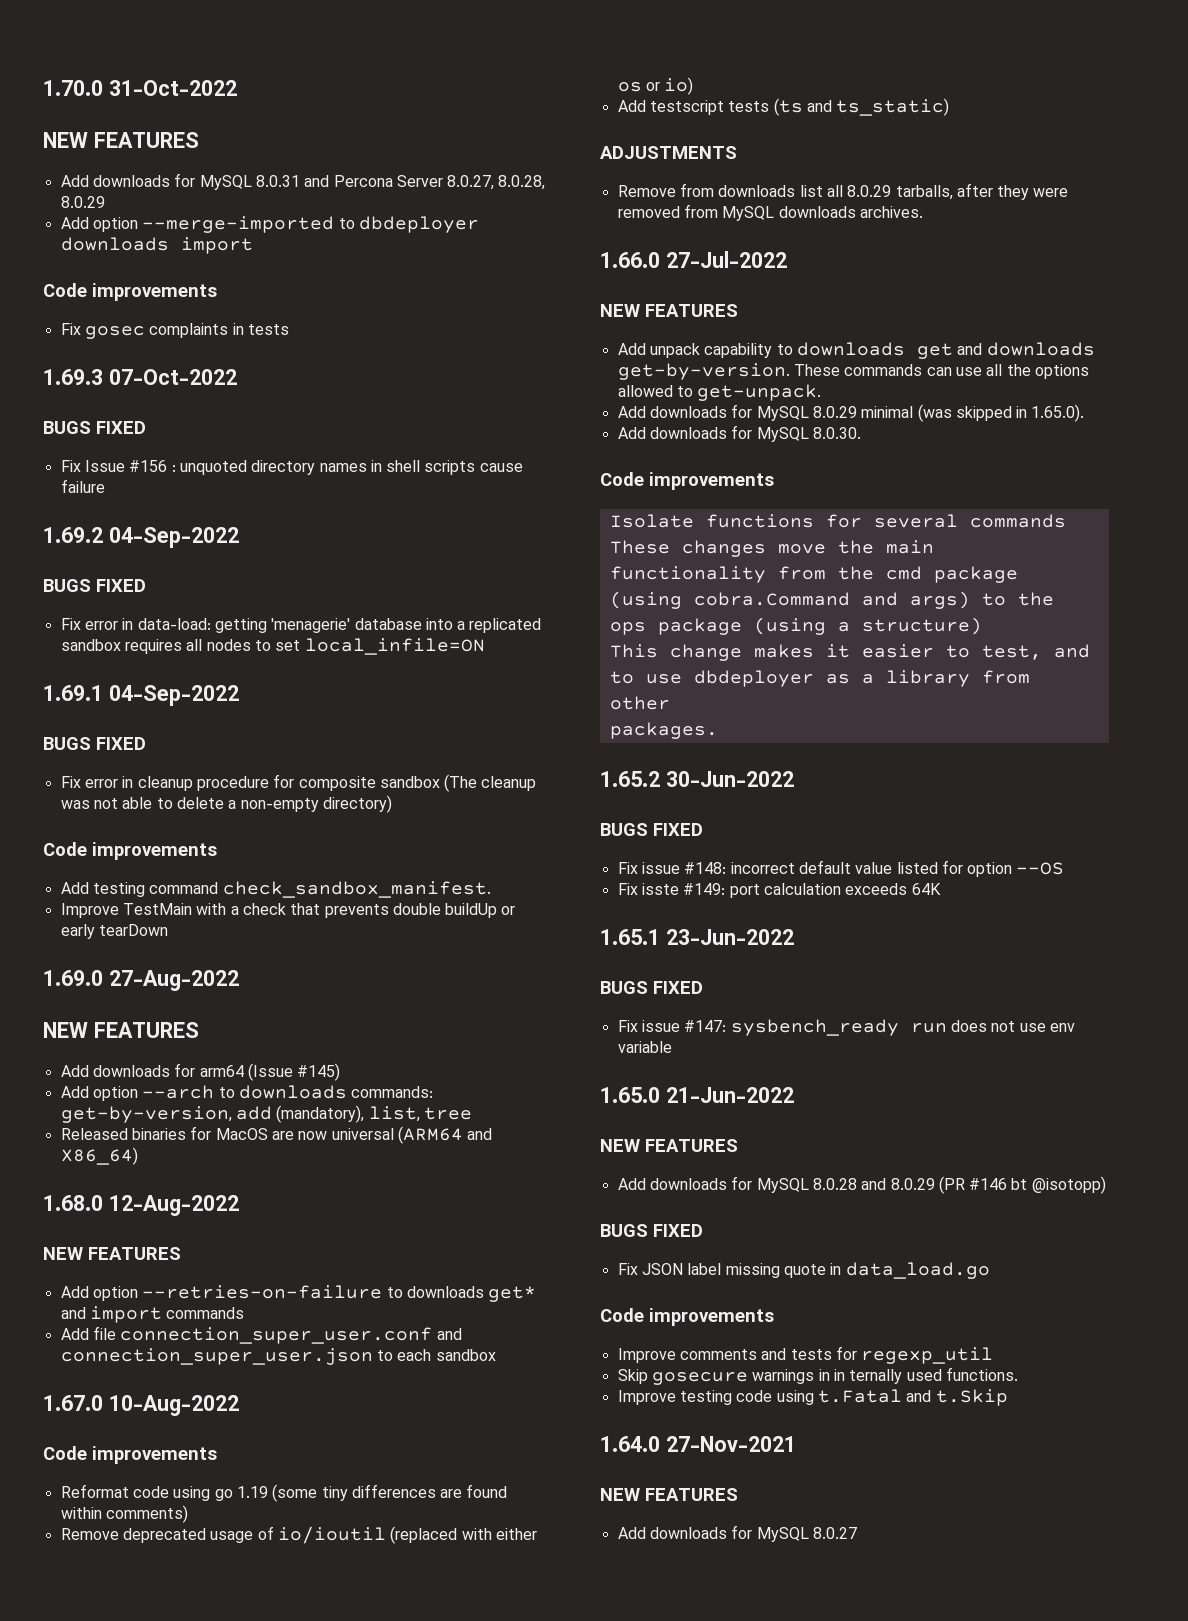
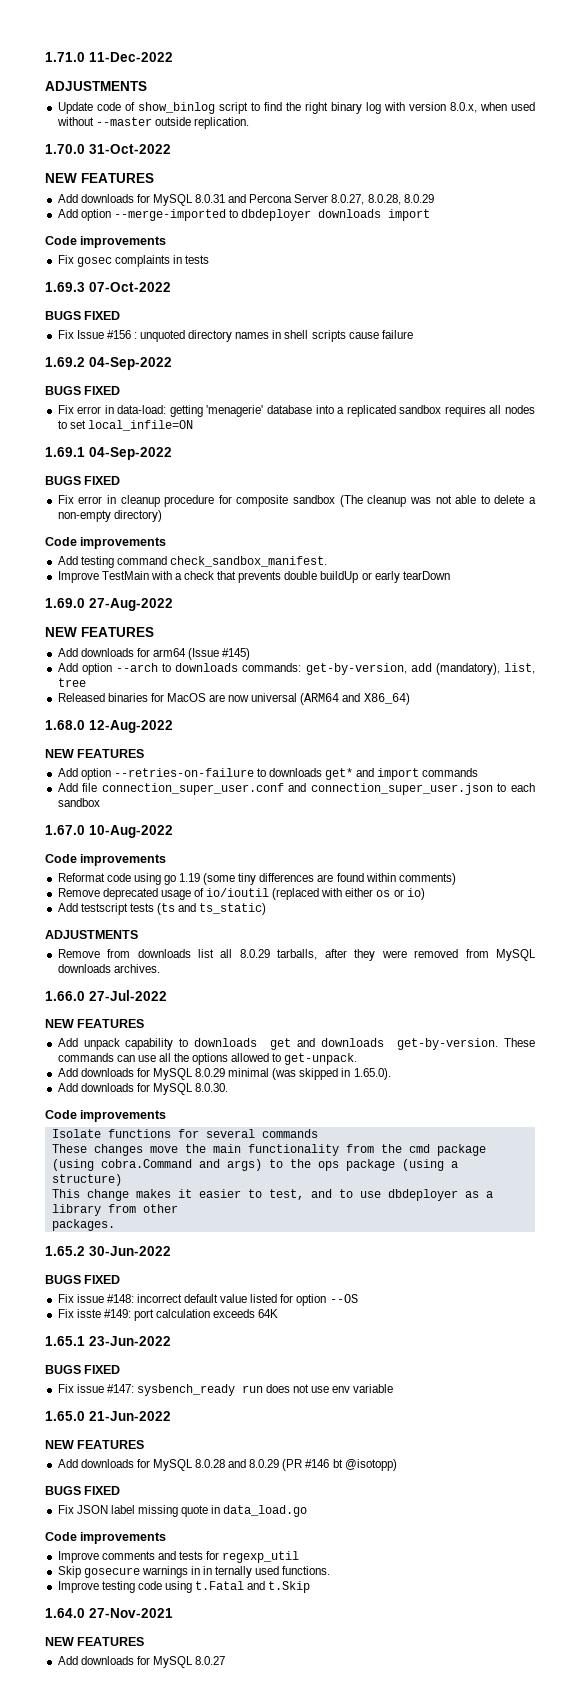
(43, 88) none -> [45,52,173,62] [45,81,147,91] [57,102,535,114] [56,117,249,129] 1.71.0 11-Dec-2022 // ADJUSTMENTS // Update code of show_binlog script to find the right binary log with version 8.0.x, when used without --master outside replication. //

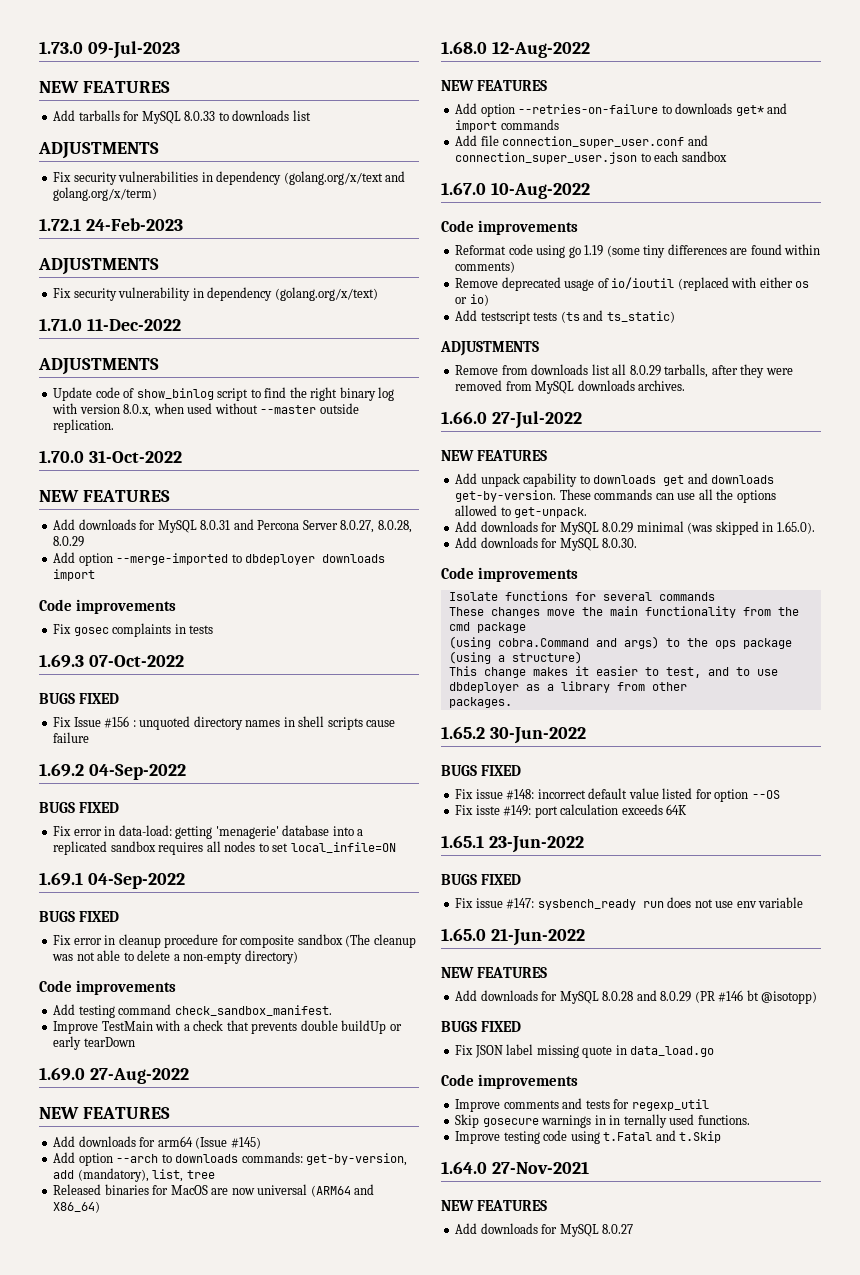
(45, 57) none -> [39,41,180,59] [39,81,170,93] [53,110,311,124] [38,142,159,159] [53,171,406,185] [53,187,158,201] [39,218,183,231] [38,258,159,275] [53,287,378,301] 1.73.0 09-Jul-2023 // NEW FEATURES // Add tarballs for MySQL 8.0.33 to downloads list // ADJUSTMENTS // Fix security vulnerabilities in dependency (golang.org/x/text and golang.org/x/term) // 1.72.1 24-Feb-2023 // ADJUSTMENTS // Fix security vulnerability in dependency (golang.org/x/text) //

